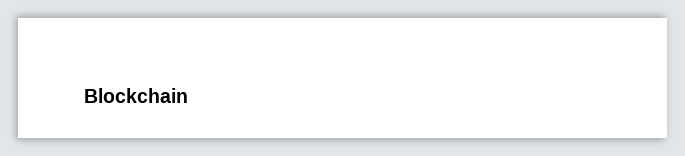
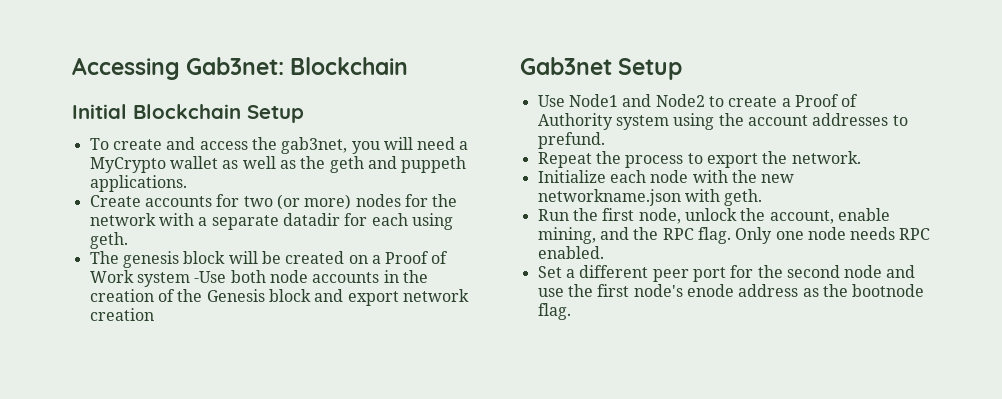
[84,88,188,103] Blockchain -> [72,57,409,80] [72,104,304,123] [89,137,469,154] [89,156,467,173] [89,175,187,192] [89,194,458,210] [89,213,453,230] [89,232,128,249] [89,251,449,268] [89,270,428,287] [89,289,469,306] [89,308,154,321] [520,57,683,80] [537,94,859,107] [537,113,908,130] [537,132,605,149] [537,151,861,168] [537,170,795,183] [537,189,763,206] [537,208,890,224] [537,227,931,244] [537,246,604,259] [537,265,916,282] [537,284,925,297] [537,303,571,320] Accessing Gab3net: Blockchain // Initial Blockchain Setup // To create and access the gab3net, you will need a MyCrypto wallet as well as the geth and puppeth applications. // Create accounts for two (or more) nodes for the network with a separate datadir for each using geth. // The genesis block will be created on a Proof of Work system -Use both node accounts in the creation of the Genesis block and export network creation // Gab3net Setup // Use Node1 and Node2 to create a Proof of Authority system using the account addresses to prefund. // Repeat the process to export the network. // Initialize each node with the new networkname.json with geth. // Run the first node, unlock the account, enable mining, and the RPC flag. Only one node needs RPC enabled. // Set a different peer port for the second node and use the first node's enode address as the bootnode flag.

